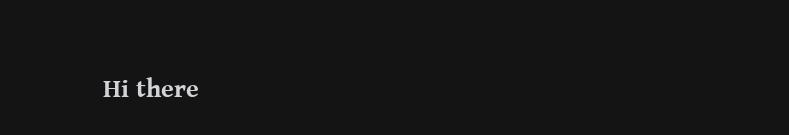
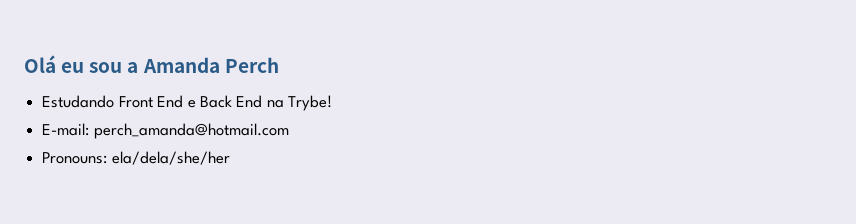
[103,77,200,97] Hi there -> [24,55,279,73] [42,95,333,111] [42,123,289,139] [42,151,230,165] Olá eu sou a Amanda Perch // Estudando Front End e Back End na Trybe! // E-mail: perch_amanda@hotmail.com // Pronouns: ela/dela/she/her

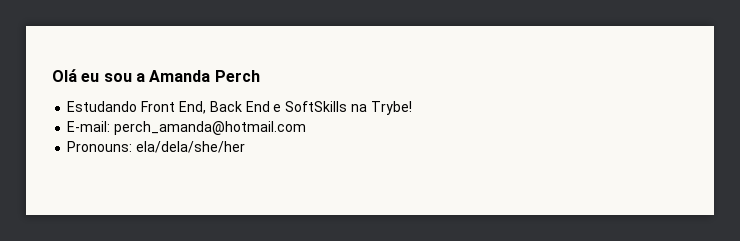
[157,95,263,108] End e Back End -> [178,101,348,114] End, Back End e SoftSkills

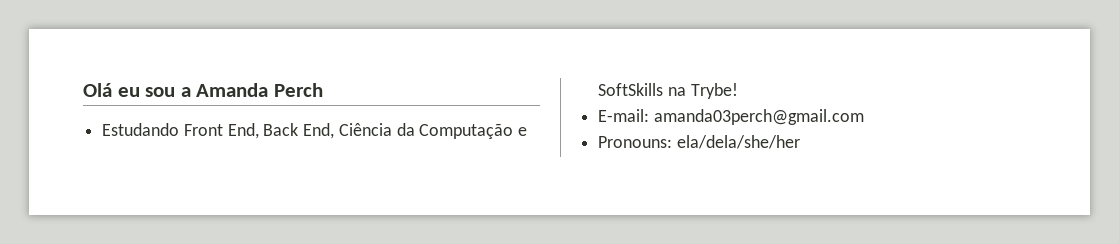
[245,101,270,112] End -> [303,123,514,139] End, Ciência da Computação
[114,121,307,135] perch_amanda@hotmail.com -> [653,109,864,125] amanda03perch@gmail.com

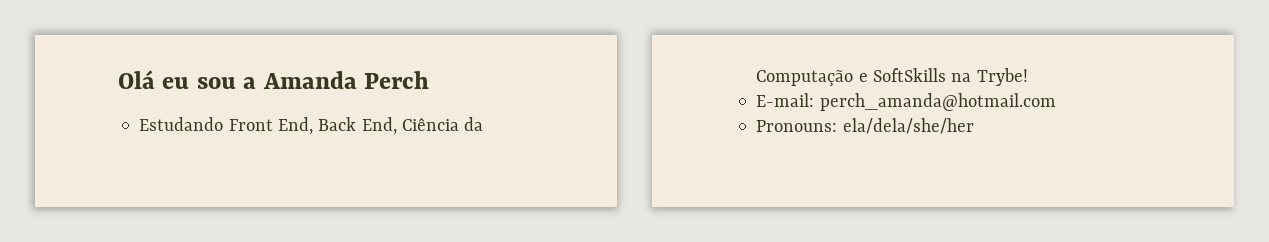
[653,109,864,125] amanda03perch@gmail.com -> [819,93,1056,111] perch_amanda@hotmail.com

